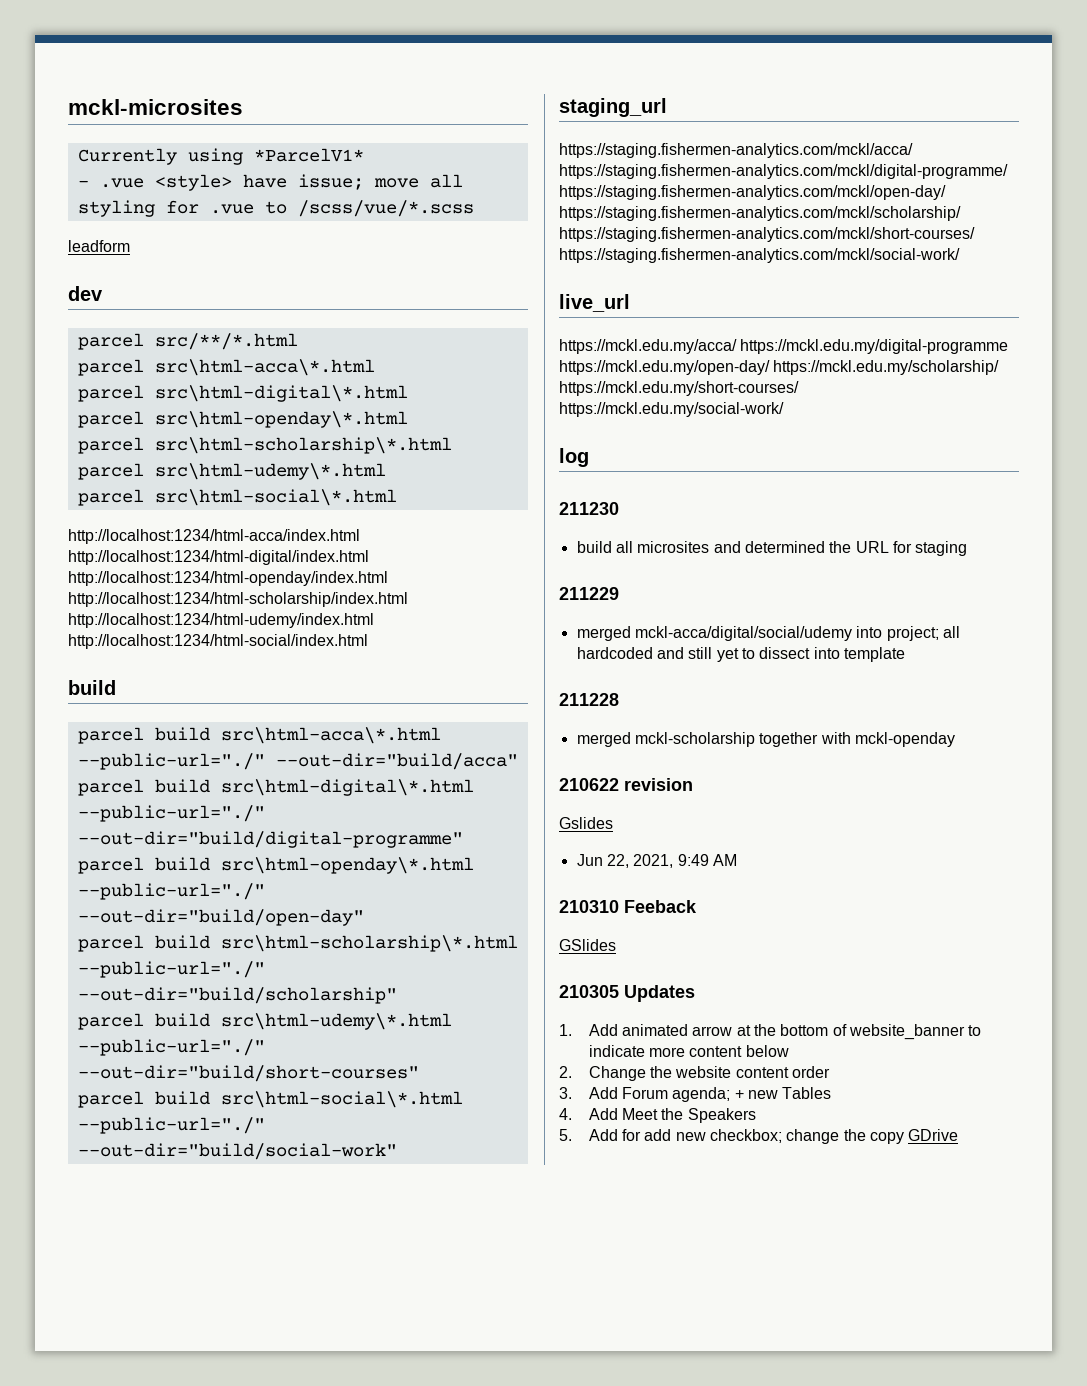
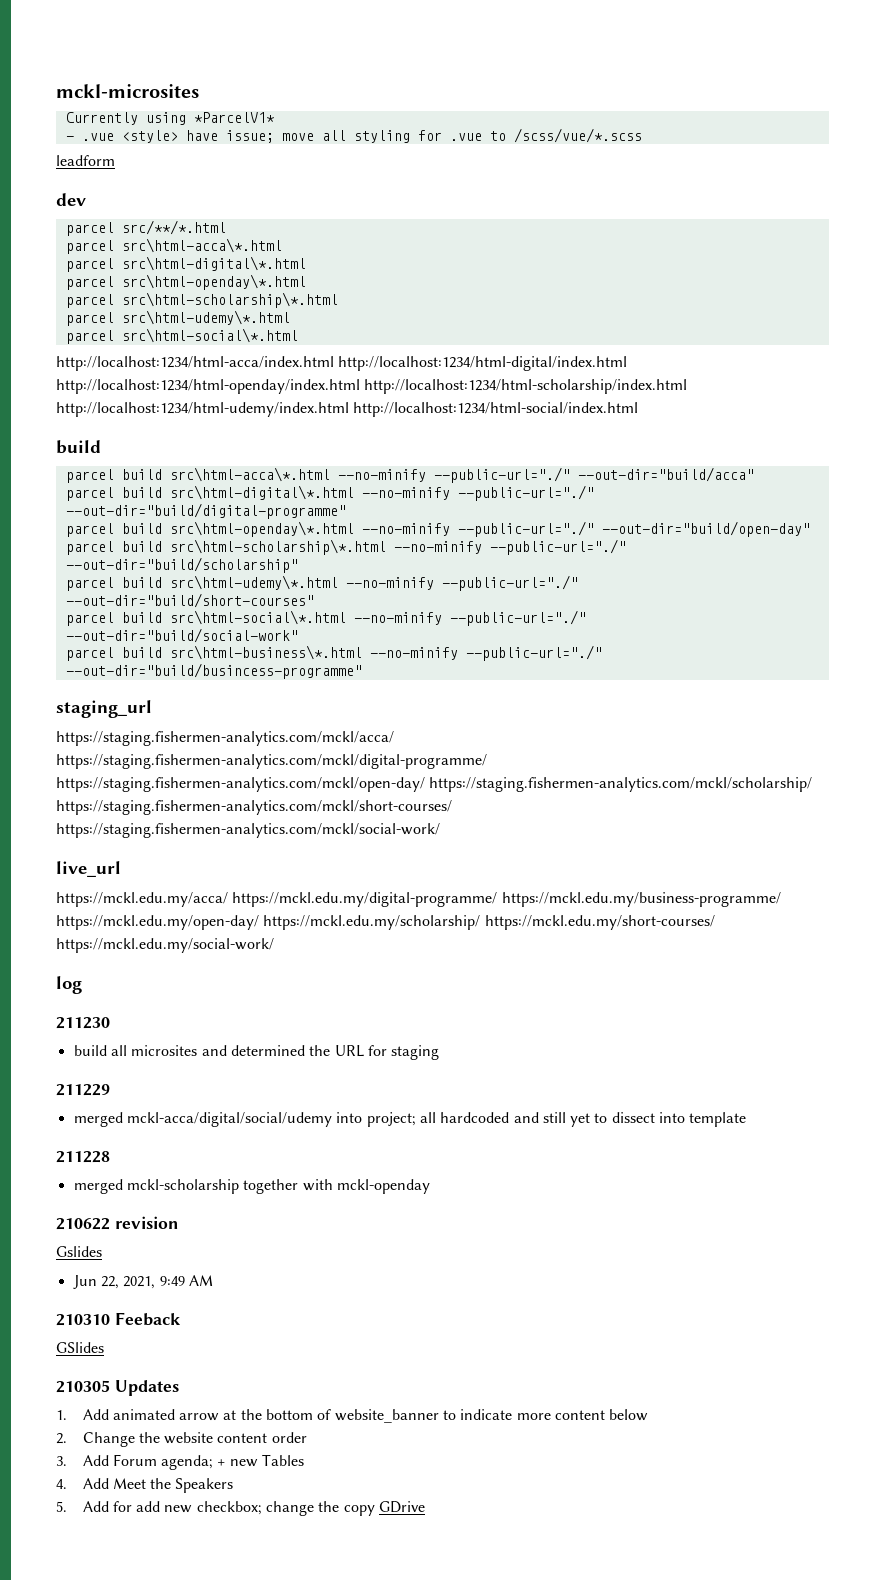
(441, 735) none -> [337,469,426,482] --no-minify
(474, 787) none -> [361,487,450,500] --no-minify
(474, 865) none -> [361,523,450,536] --no-minify
(518, 943) none -> [393,541,482,554] --no-minify
(452, 1021) none -> [345,577,434,590] --no-minify
(463, 1099) none -> [353,612,442,625] --no-minify
(397, 1151) none -> [65,645,602,661] [65,663,362,679] // parcel build src\html-business\*.html --no-minify --public-url="./" --out-dir="build/busincess-programme"
[740,339,1009,354] https://mckl.edu.my/digital-programme -> [232,892,781,907] https://mckl.edu.my/digital-programme/ https://mckl.edu.my/business-programme/

